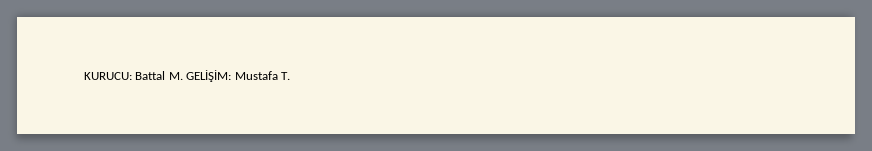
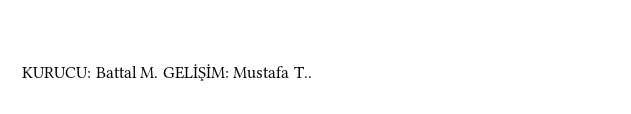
[280,72,290,80] T. -> [293,66,312,78] T..

